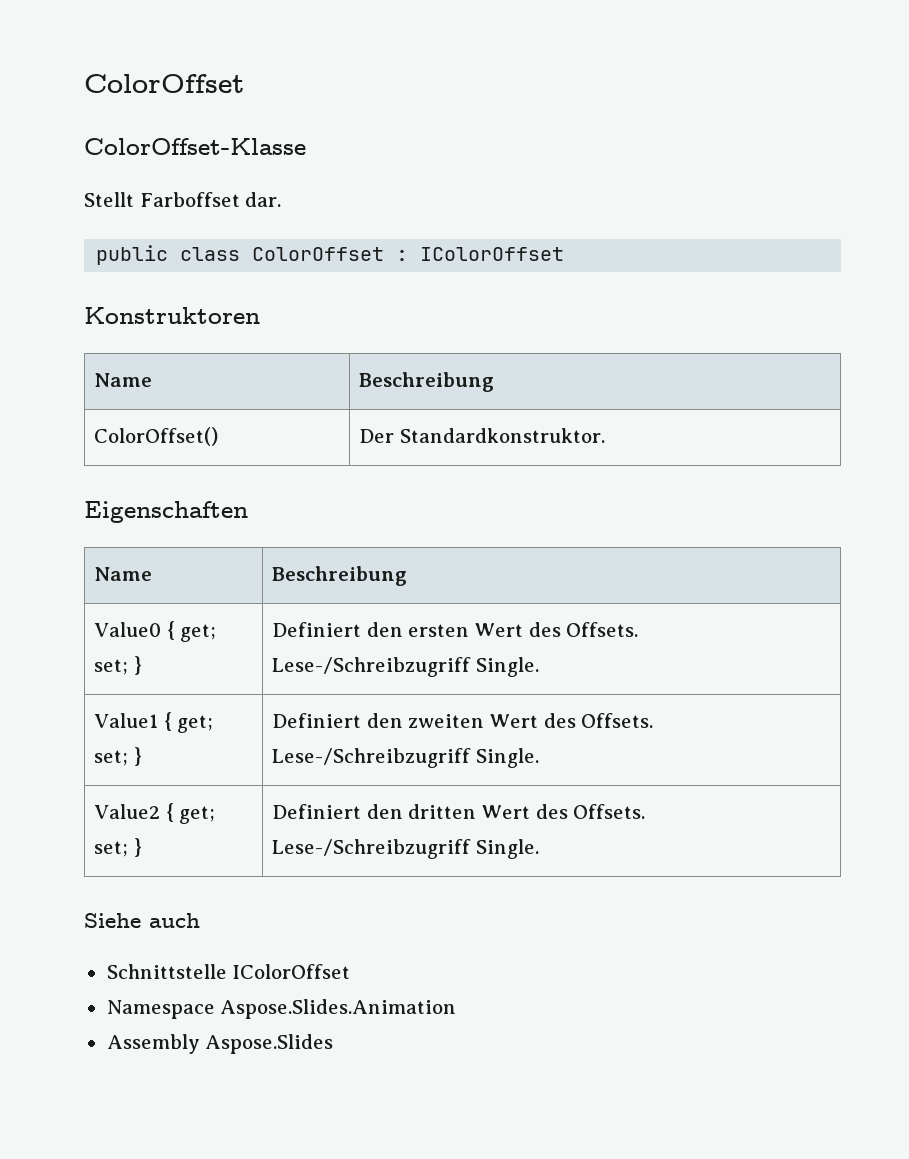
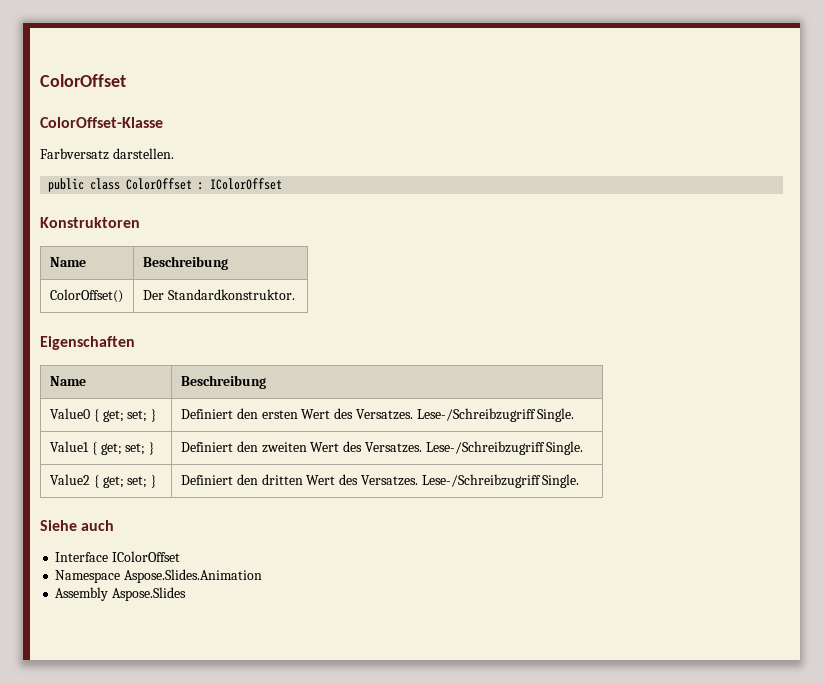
[84,192,282,207] Stellt Farboffset dar. -> [40,148,174,160] Farbversatz darstellen.
[566,622,639,637] Offsets. -> [355,409,413,420] Versatzes.
[581,713,654,728] Offsets. -> [364,442,422,453] Versatzes.
[573,804,646,819] Offsets. -> [360,475,418,486] Versatzes.
[106,964,227,979] Schnittstelle -> [55,552,109,562] Interface

